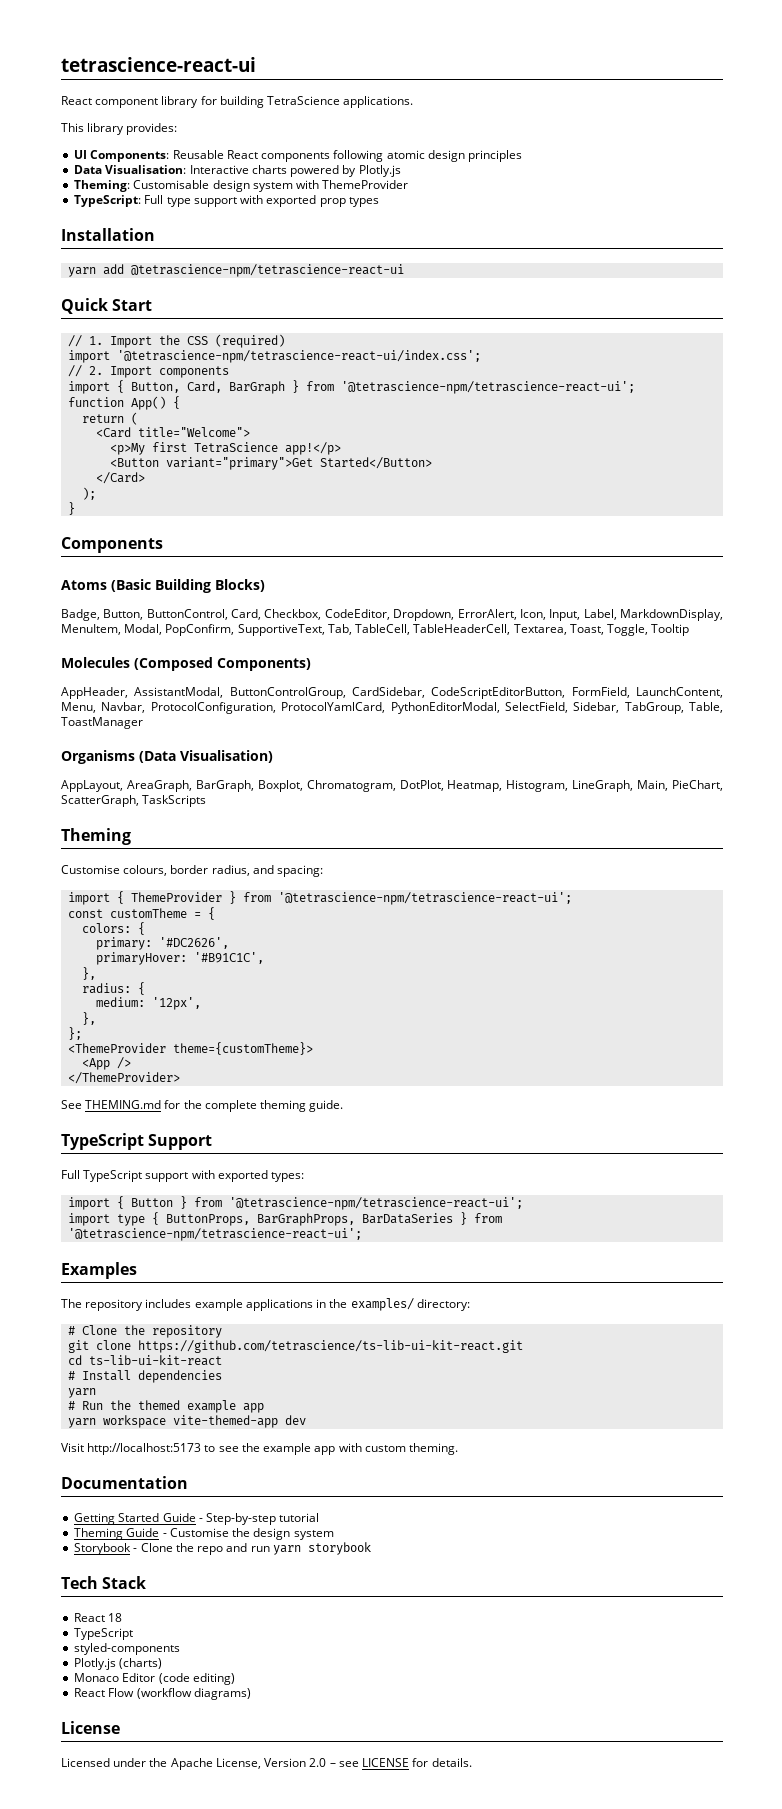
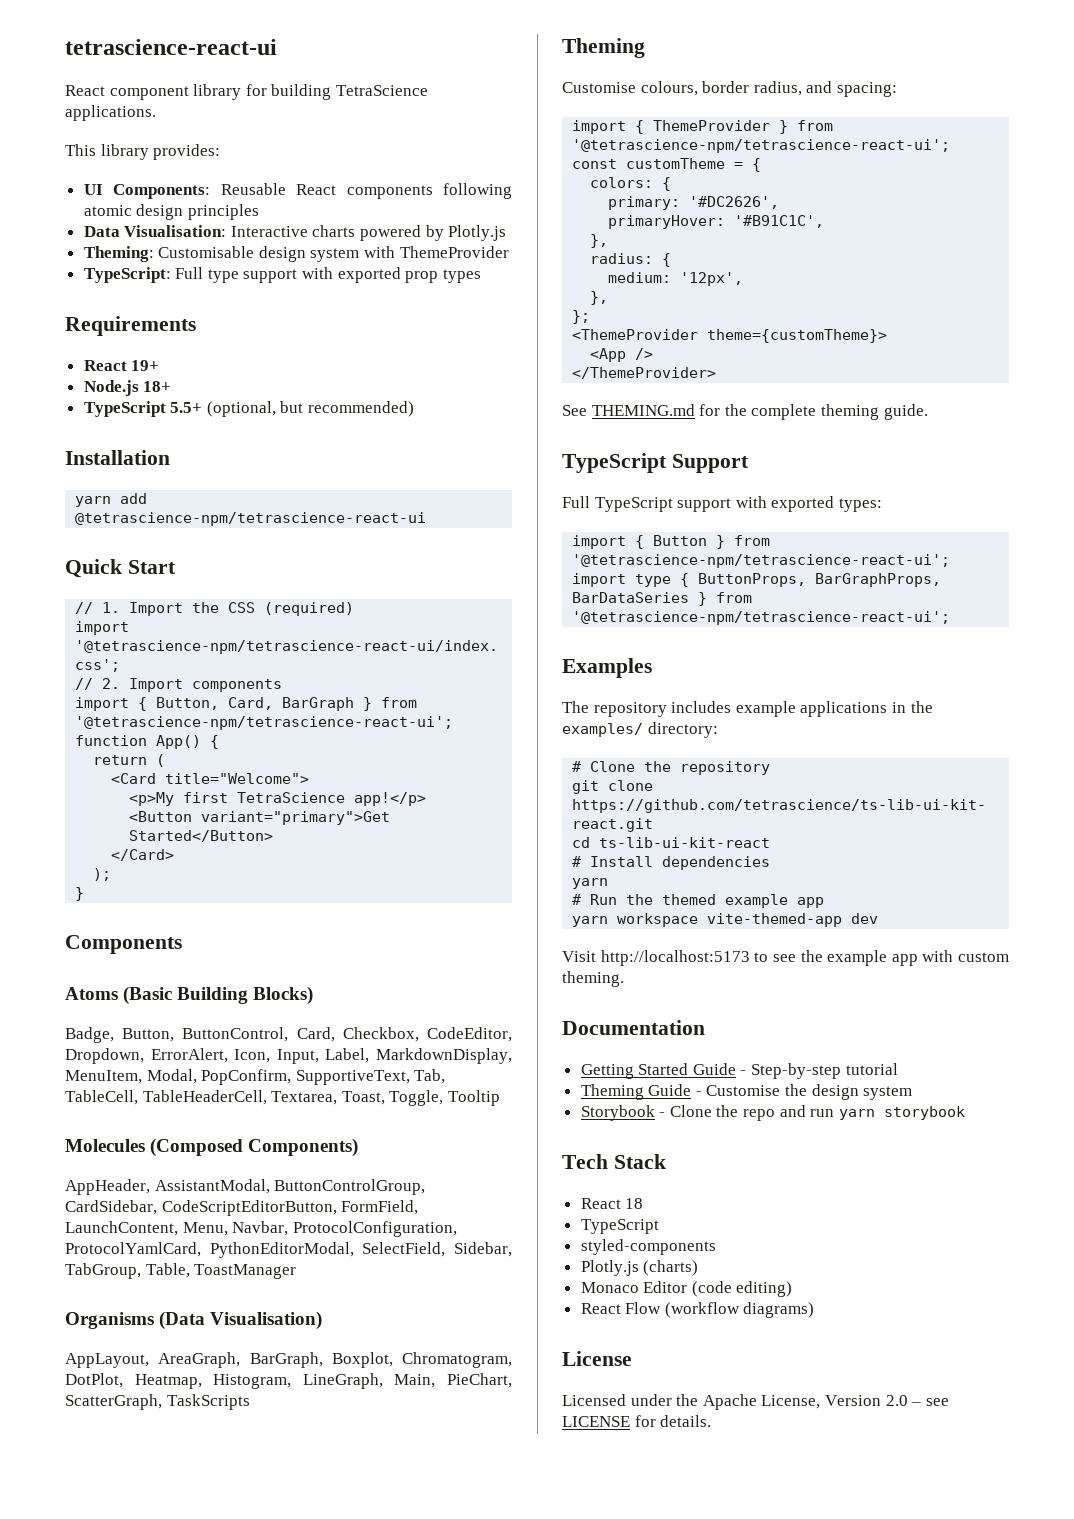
(379, 202) none -> [65,316,196,336] [83,360,160,371] [83,380,172,396] [83,401,415,417] // Requirements // React 19+ // Node.js 18+ // TypeScript 5.5+ (optional, but recommended)

